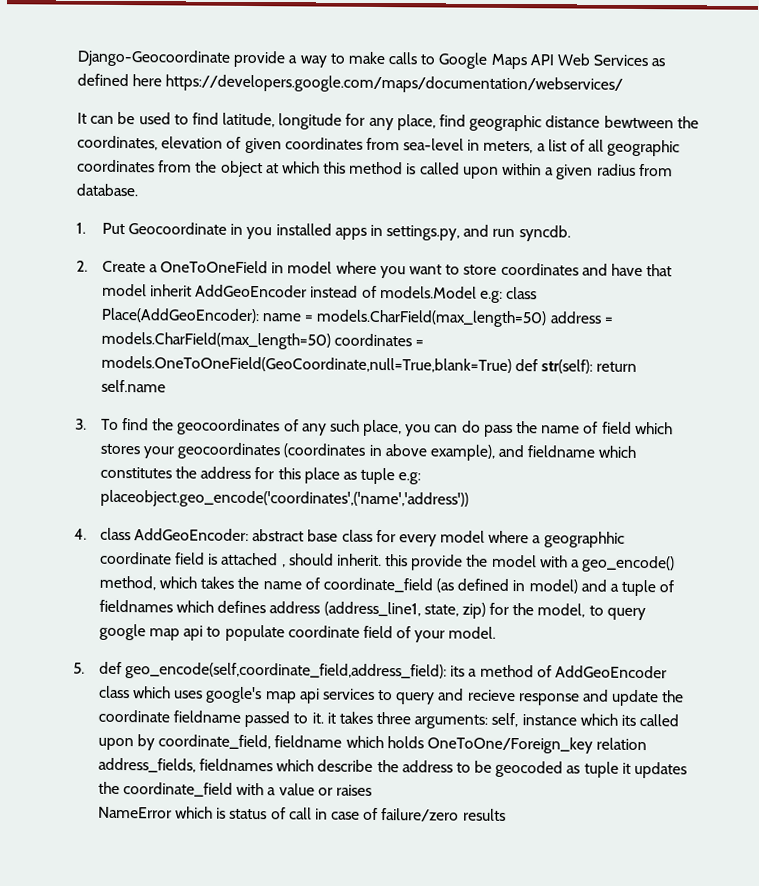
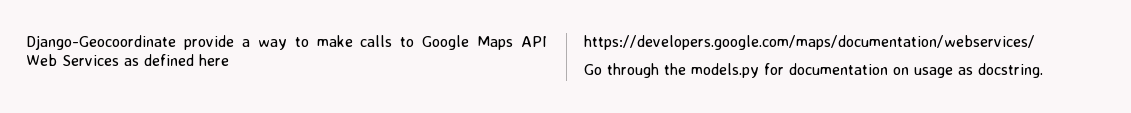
[77,111,699,132] [77,135,681,157] [77,159,673,180] [76,183,138,197] [76,222,571,242] [76,260,673,279] [101,283,538,303] [100,307,613,328] [100,331,425,350] [100,355,638,374] [100,379,166,393] [75,418,673,438] [99,442,637,461] [99,466,422,485] [99,489,469,509] [74,527,625,548] [99,551,676,573] [98,575,675,597] [98,599,646,621] [98,623,497,643] [73,661,667,681] [98,685,685,707] [97,709,680,729] [97,734,648,754] [97,757,687,779] [97,781,372,797] [97,806,506,822] It can be used to find latitude, longitude for any place, find geographic distance bewtween the coordinates, elevation of given coordinates from sea-level in meters, a list of all geographic coordinates from the object at which this method is called upon within a given radius from database. // 1. Put Geocoordinate in you installed apps in settings.py, and run syncdb. // 2. Create a OneToOneField in model where you want to store coordinates and have that model inherit AddGeoEncoder instead of models.Model e.g: class Place(AddGeoEncoder): name = models.CharField(max_length=50) address = models.CharField(max_length=50) coordinates = models.OneToOneField(GeoCoordinate,null=True,blank=True) def str(self): return self.name // 3. To find the geocoordinates of any such place, you can do pass the name of field which stores your geocoordinates (coordinates in above example), and fieldname which constitutes the address for this place as tuple e.g: placeobject.geo_encode('coordinates',('name','address')) // 4. class AddGeoEncoder: abstract base class for every model where a geographhic coordinate field is attached , should inherit. this provide the model with a geo_encode() method, which takes the name of coordinate_field (as defined in model) and a tuple of fieldnames which defines address (address_line1, state, zip) for the model, to query google map api to populate coordinate field of your model. // 5. def geo_encode(self,coordinate_field,address_field): its a method of AddGeoEncoder class which uses google's map api services to query and recieve response and update the coordinate fieldname passed to it. it takes three arguments: self, instance which its called upon by coordinate_field, fieldname which holds OneToOne/Foreign_key relation address_fields, fieldnames which describe the address to be geocoded as tuple it updates the coordinate_field with a value or raises // NameError which is status of call in case of failure/zero results -> [584,63,1043,78] Go through the models.py for documentation on usage as docstring.

